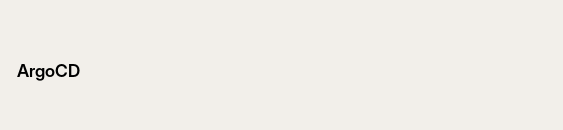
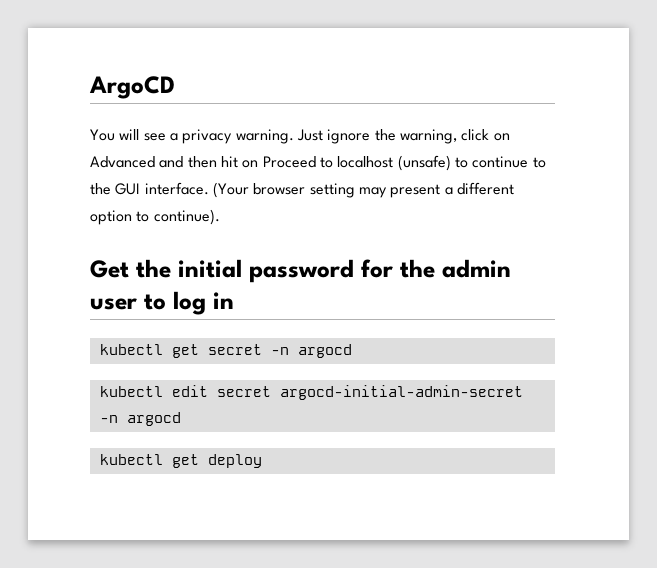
(80, 72) none -> [90,129,510,144] [90,155,546,171] [90,182,514,198] [90,209,220,225] [90,259,511,283] [90,291,234,315] [99,344,352,358] [99,385,523,400] [99,412,181,426] [99,454,262,468] // You will see a privacy warning. Just ignore the warning, click on Advanced and then hit on Proceed to localhost (unsafe) to continue to the GUI interface. (Your browser setting may present a different option to continue). // Get the initial password for the admin user to log in // kubectl get secret -n argocd // kubectl edit secret argocd-initial-admin-secret -n argocd // kubectl get deploy

